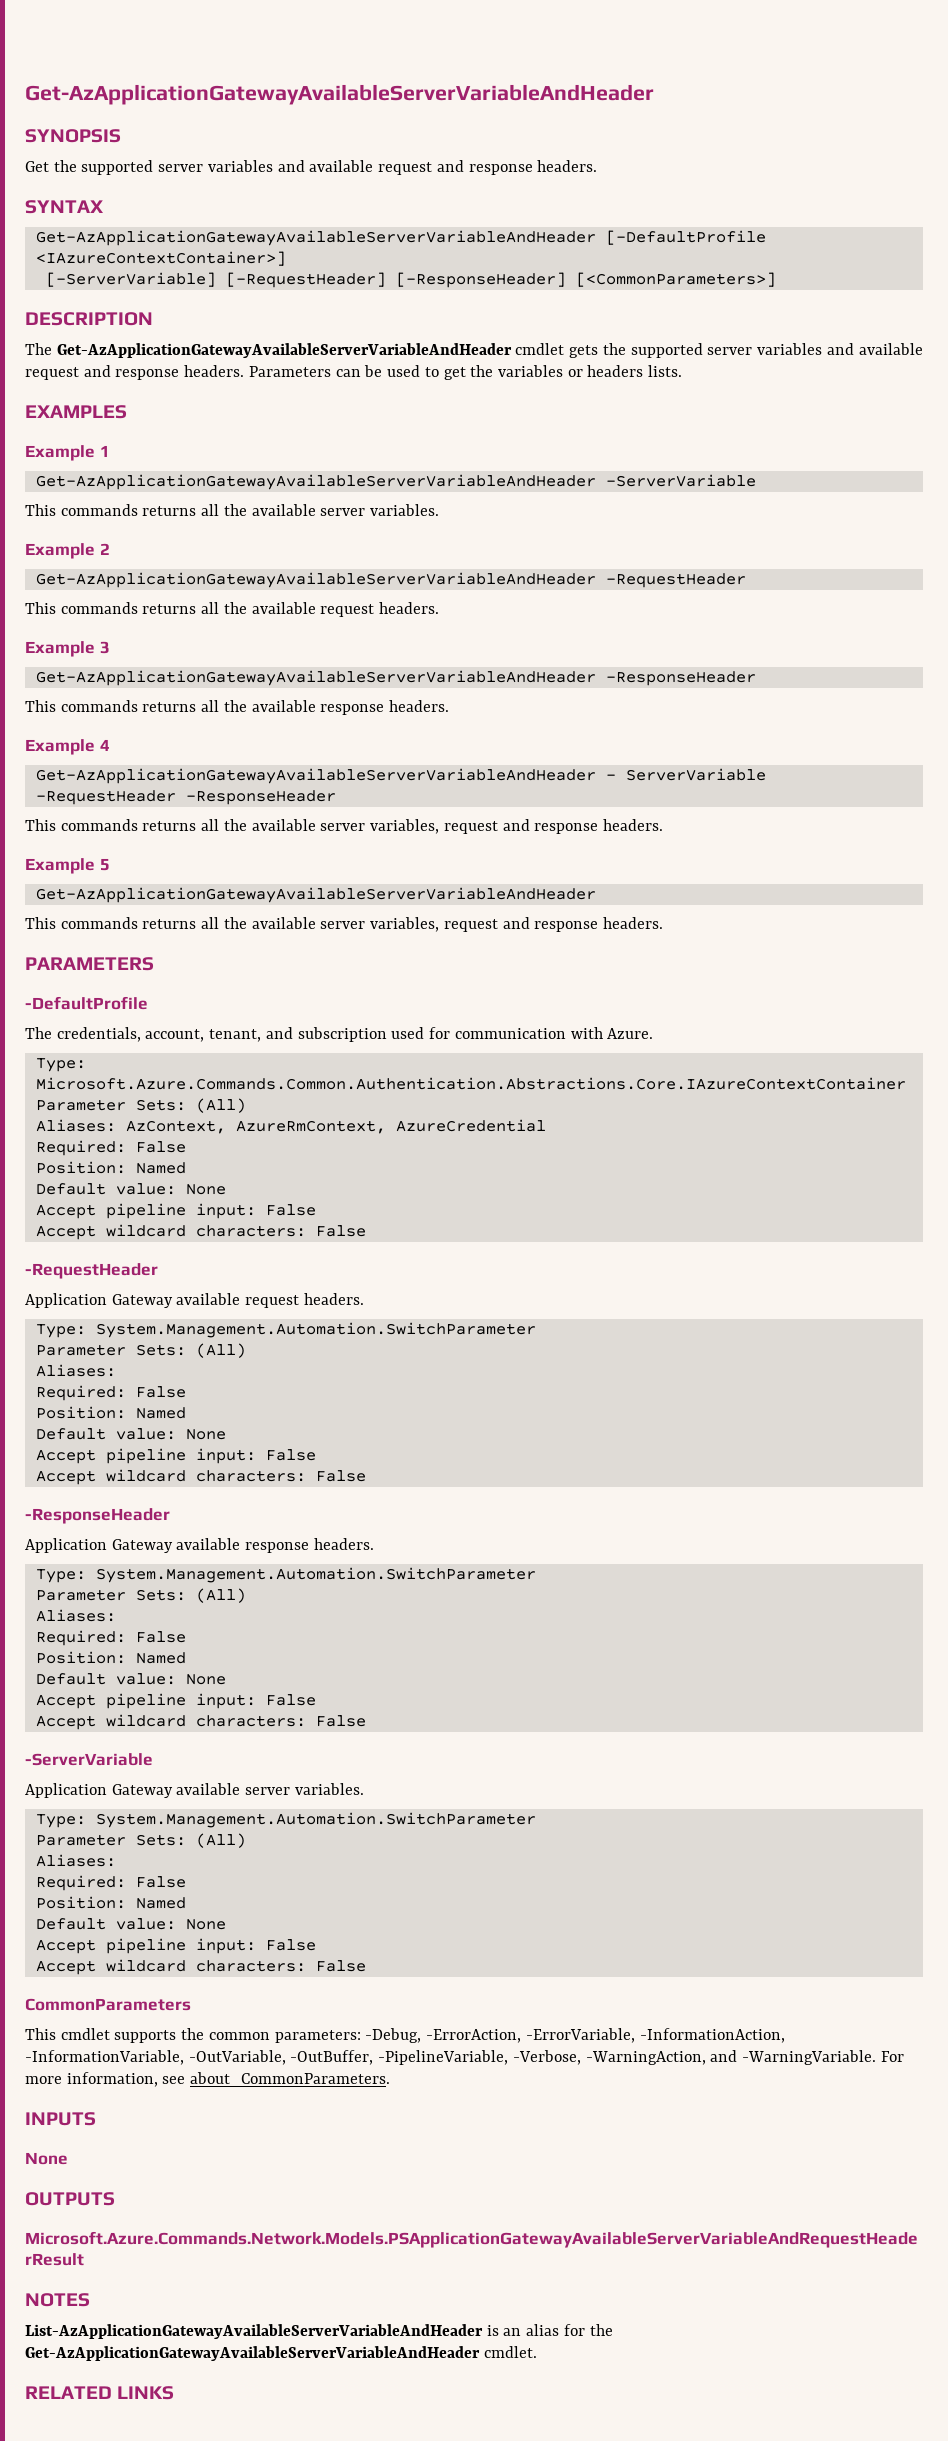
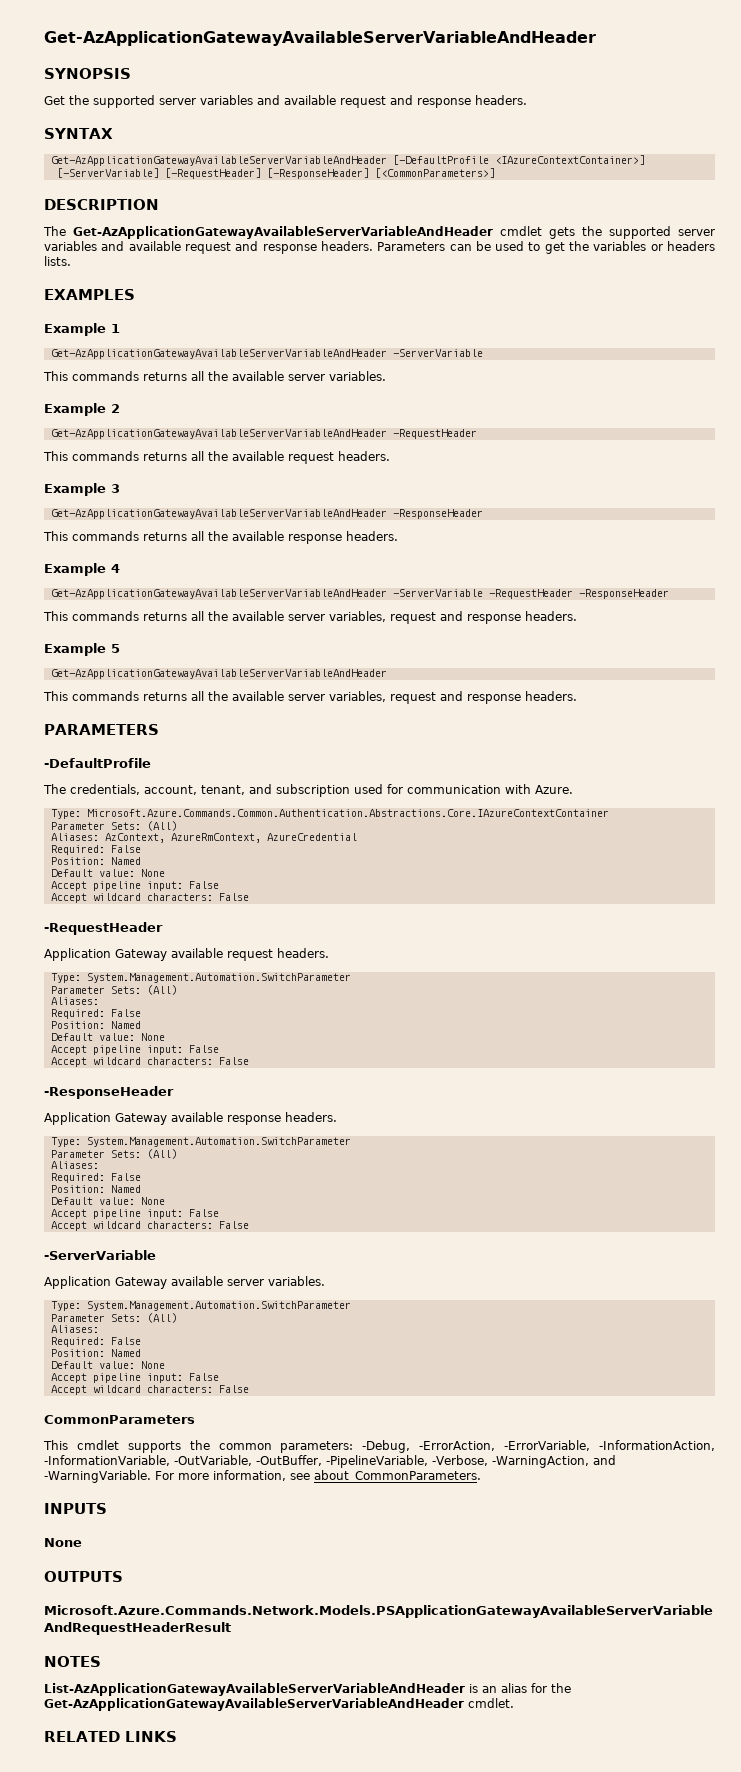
[605,768,766,781] - ServerVariable -> [392,589,483,597] -ServerVariable

